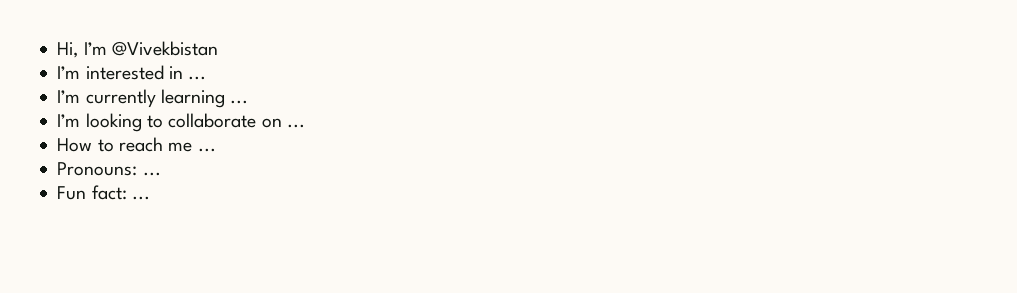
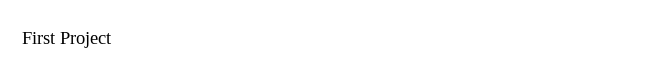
[57,41,218,58] [57,65,207,80] [57,89,249,108] [57,113,305,132] [57,137,216,152] [57,162,161,176] [57,185,150,200] Hi, I’m @Vivekbistan // I’m interested in ... // I’m currently learning ... // I’m looking to collaborate on ... // How to reach me ... // Pronouns: ... // Fun fact: ... -> [22,32,112,48] First Project

